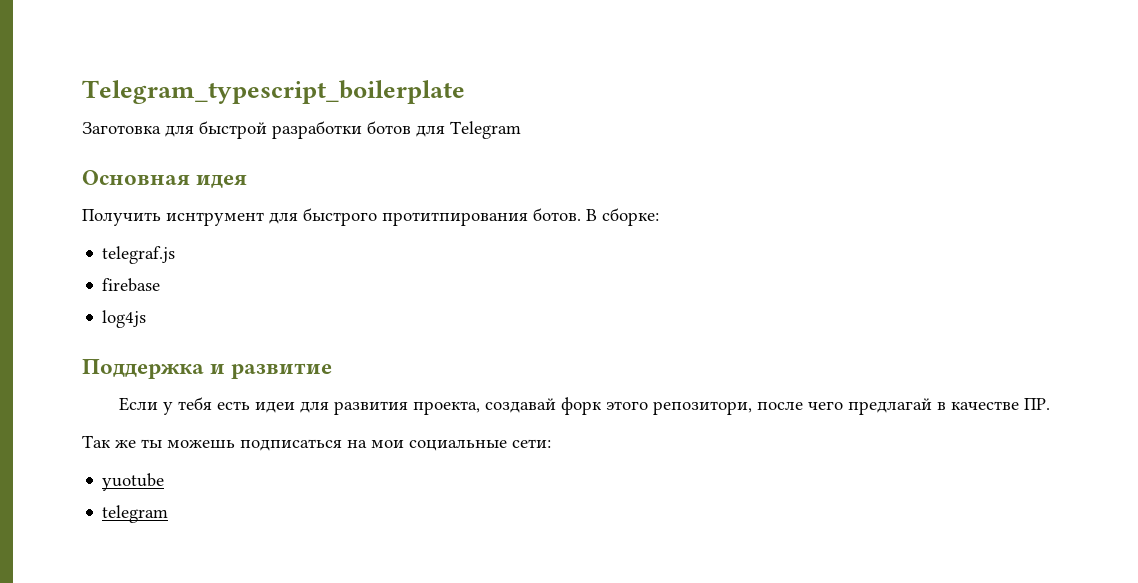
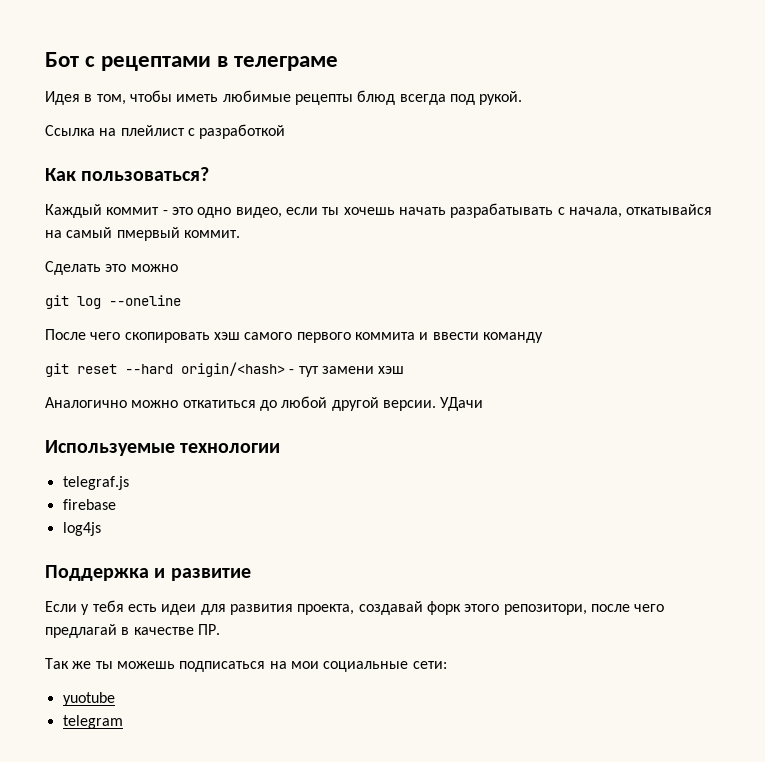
[82,80,465,104] [82,121,521,139] [82,170,248,189] [82,208,659,226] Telegram_typescript_boilerplate // Заготовка для быстрой разработки ботов для Telegram // Основная идея // Получить иснтрумент для быстрого протитпирования ботов. В сборке: -> [45,52,339,71] [45,90,523,105] [45,124,286,139] [45,167,210,181] [45,203,713,218] [45,227,240,241] [45,261,178,275] [45,295,181,309] [45,329,543,343] [45,362,405,377] [45,396,484,411] [45,440,281,456] Бот с рецептами в телеграме // Идея в том, чтобы иметь любимые рецепты блюд всегда под рукой. // Ссылка на плейлист с разработкой // Как пользоваться? // Каждый коммит - это одно видео, если ты хочешь начать разрабатывать с начала, откатывайся на самый пмервый коммит. // Сделать это можно // git log --oneline // После чего скопировать хэш самого первого коммита и ввести команду // git reset --hard origin/<hash> - тут замени хэш // Аналогично можно откатиться до любой другой версии. УДачи // Используемые технологии

